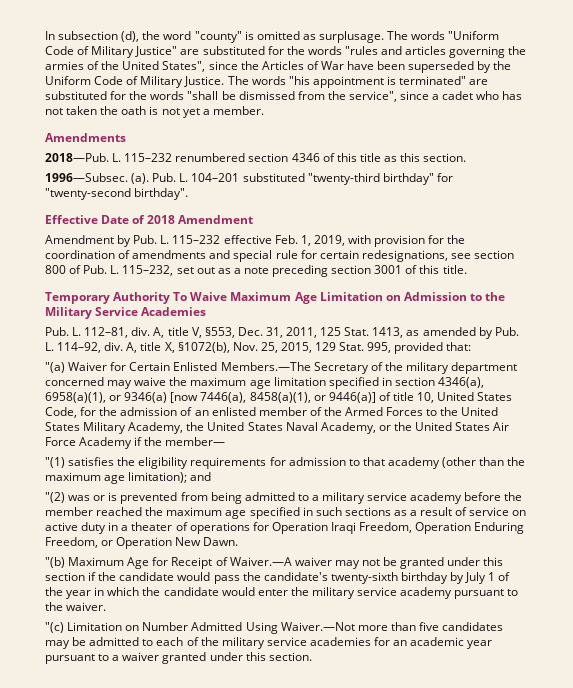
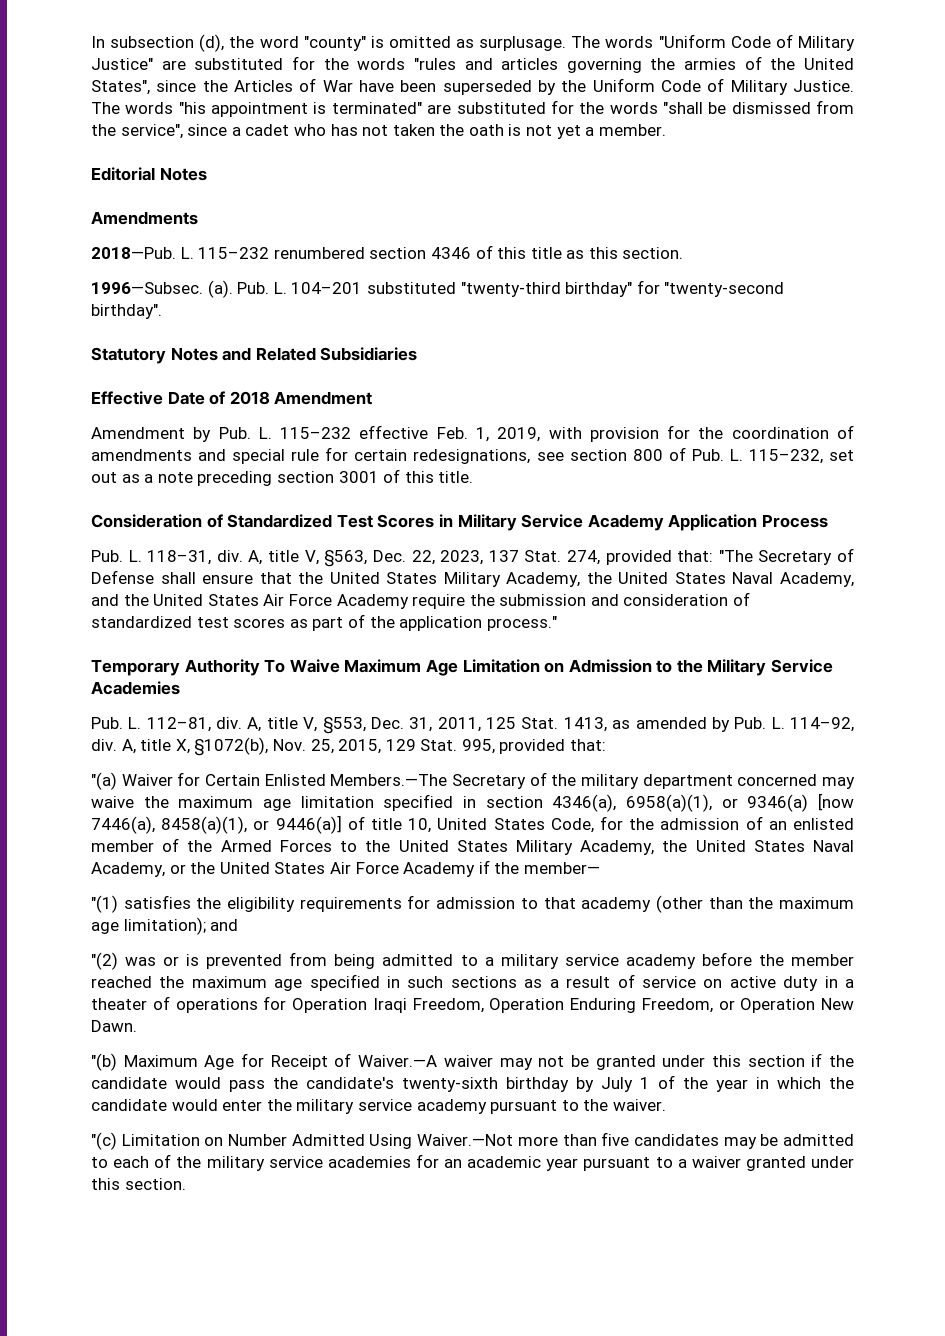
(264, 110) none -> [91,167,207,181] // Editorial Notes
(189, 194) none -> [91,347,418,364] // Statutory Notes and Related Subsidiaries
(467, 269) none -> [91,514,828,531] [91,548,854,567] [91,570,854,587] [91,592,751,609] [91,614,557,631] // Consideration of Standardized Test Scores in Military Service Academy Application Process // Pub. L. 118–31, div. A, title V, §563, Dec. 22, 2023, 137 Stat. 274, provided that: "The Secretary of Defense shall ensure that the United States Military Academy, the United States Naval Academy, and the United States Air Force Academy require the submission and consideration of standardized test scores as part of the application process."

